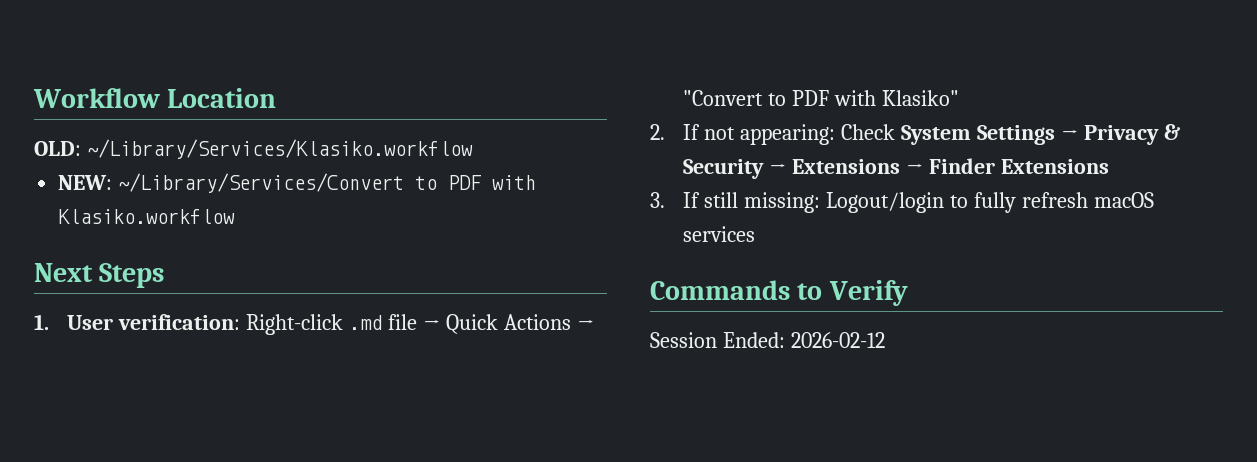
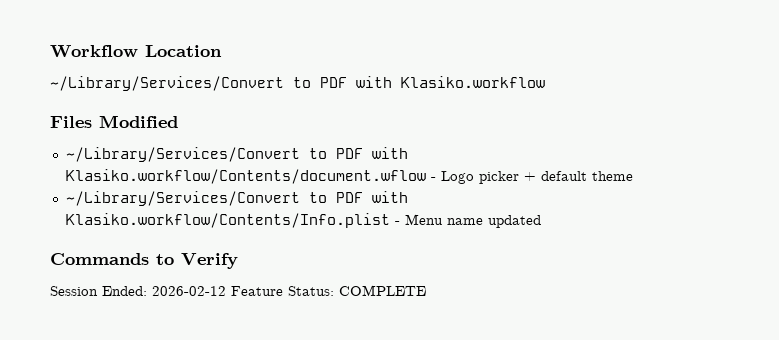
[34,139,473,159] [58,175,113,190] OLD: ~/Library/Services/Klasiko.workflow // NEW: -> (222, 51) none
[34,263,165,288] [34,314,594,335] [682,90,959,106] [650,124,1180,145] [682,158,1109,179] [650,192,1154,213] [682,226,755,242] Next Steps // 1. User verification: Right-click .md file → Quick Actions → "Convert to PDF with Klasiko" // 2. If not appearing: Check System Settings → Privacy & Security → Extensions → Finder Extensions // 3. If still missing: Logout/login to fully refresh macOS services -> [50,115,178,128] [65,147,408,162] [65,169,633,184] [65,191,408,206] [65,213,541,228] Files Modified // ~/Library/Services/Convert to PDF with Klasiko.workflow/Contents/document.wflow - Logo picker + default theme // ~/Library/Services/Convert to PDF with Klasiko.workflow/Contents/Info.plist - Menu name updated
(885, 340) none -> [231,285,426,296] Feature Status: COMPLETE

